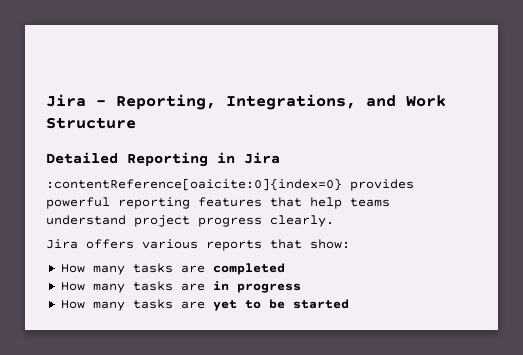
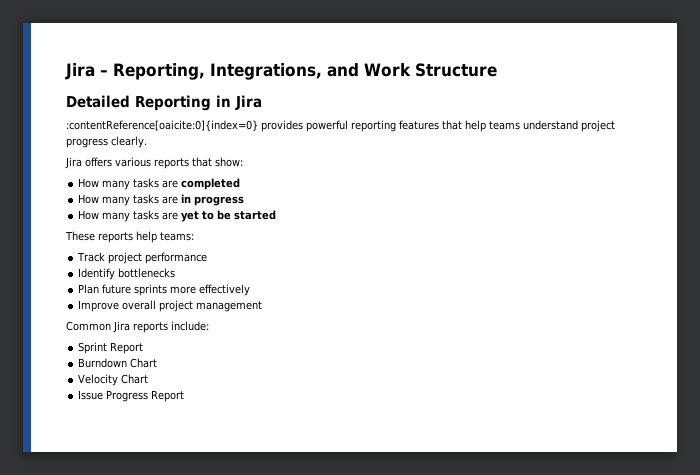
(349, 304) none -> [65,231,194,243] [77,252,208,264] [78,268,176,280] [78,284,251,296] [78,300,263,312] [66,321,209,333] [78,342,144,354] [78,358,158,368] [78,374,149,386] [78,390,185,402] // These reports help teams: // Track project performance // Identify bottlenecks // Plan future sprints more effectively // Improve overall project management // Common Jira reports include: // Sprint Report // Burndown Chart // Velocity Chart // Issue Progress Report

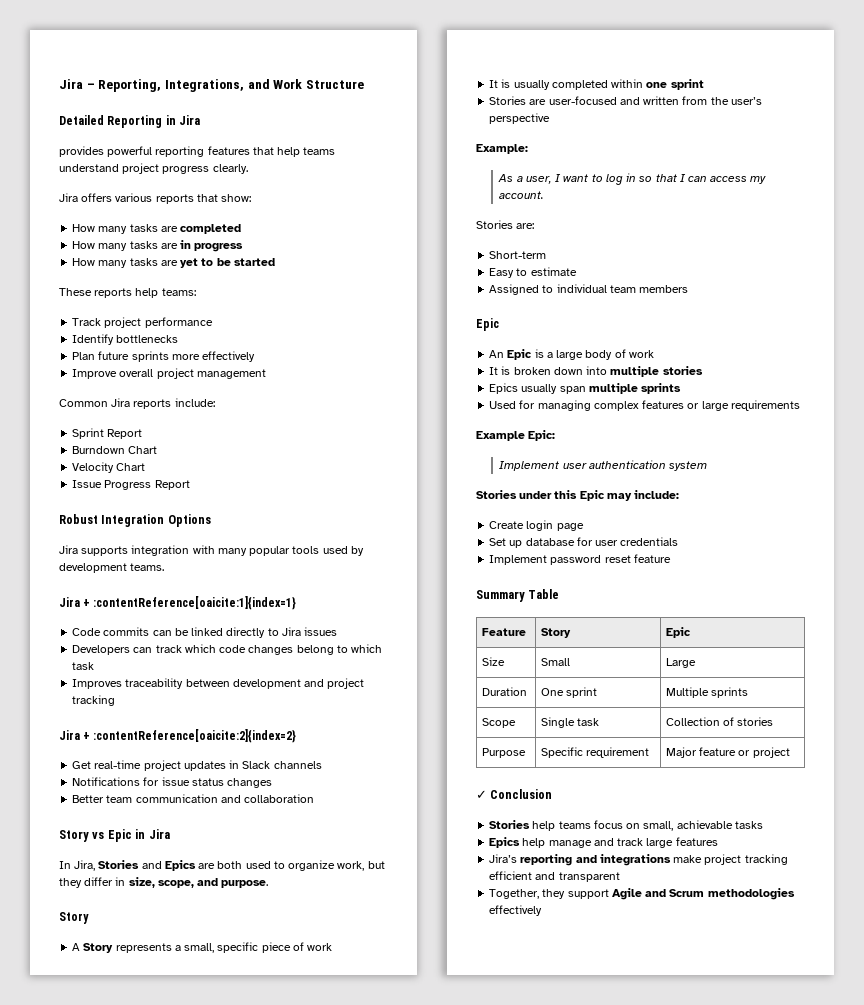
[66,120,258,131] :contentReference[oaicite:0]{index=0} -> (201, 120) none
(185, 396) none -> [59,514,211,527] [59,545,364,556] [59,563,165,573] [59,596,297,610] [72,627,338,638] [72,644,383,655] [72,662,95,670] [72,678,365,689] [72,695,116,706] [59,729,297,743] [72,760,322,771] [72,777,273,788] [72,794,315,803] [59,829,170,842] [59,860,385,871] [59,877,269,888] [59,912,89,924] [72,942,333,953] [489,79,704,90] [489,96,762,105] [489,113,551,124] [476,144,528,154] [498,173,767,185] [499,191,545,199] [476,220,535,229] [489,251,547,259] [489,267,577,278] [489,284,689,295] [476,318,499,331] [489,349,654,360] [489,366,703,377] [489,383,682,394] [489,400,800,411] [476,430,556,441] [499,460,708,471] [476,490,680,501] [489,520,584,531] [489,537,679,548] [489,554,671,565] [476,589,560,602] [481,628,526,636] [540,628,571,638] [665,627,691,638] [481,657,505,666] [540,658,570,666] [665,658,696,668] [481,687,527,696] [540,687,598,698] [665,687,749,698] [481,718,516,728] [540,717,600,728] [665,717,774,726] [481,748,526,758] [540,747,650,758] [665,747,790,758] [476,789,553,799] [489,820,763,831] [489,837,718,848] [489,854,788,866] [489,871,620,882] [489,888,795,900] [489,905,543,916] // Robust Integration Options // Jira supports integration with many popular tools used by development teams. // Jira + :contentReference[oaicite:1]{index=1} // Code commits can be linked directly to Jira issues // Developers can track which code changes belong to which task // Improves traceability between development and project tracking // Jira + :contentReference[oaicite:2]{index=2} // Get real-time project updates in Slack channels // Notifications for issue status changes // Better team communication and collaboration // Story vs Epic in Jira // In Jira, Stories and Epics are both used to organize work, but they differ in size, scope, and purpose. // Story // A Story represents a small, specific piece of work // It is usually completed within one sprint // Stories are user-focused and written from the user’s perspective // Example: // As a user, I want to log in so that I can access my account. // Stories are: // Short-term // Easy to estimate // Assigned to individual team members // Epic // An Epic is a large body of work // It is broken down into multiple stories // Epics usually span multiple sprints // Used for managing complex features or large requirements // Example Epic: // Implement user authentication system // Stories under this Epic may include: // Create login page // Set up database for user credentials // Implement password reset feature // Summary Table // Feature | Story | Epic // Size | Small | Large // Duration | One sprint | Multiple sprints // Scope | Single task | Collection of stories // Purpose | Specific requirement | Major feature or project // ✓ Conclusion // Stories help teams focus on small, achievable tasks // Epics help manage and track large features // Jira’s reporting and integrations make project tracking efficient and transparent // Together, they support Agile and Scrum methodologies effectively

